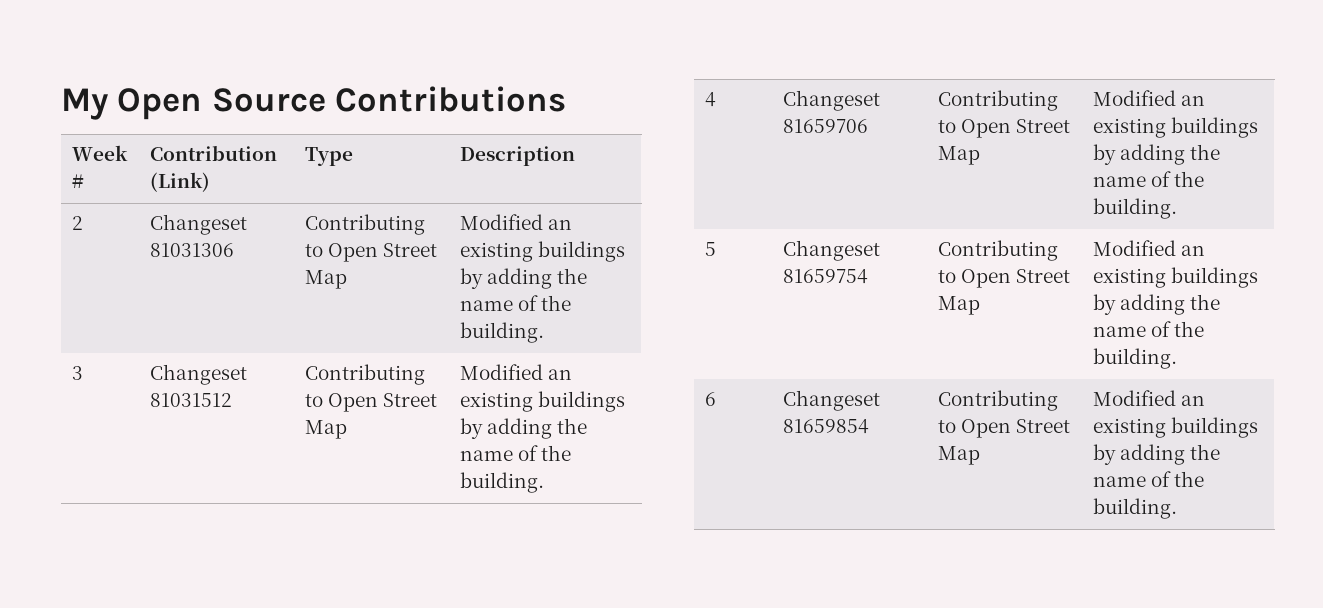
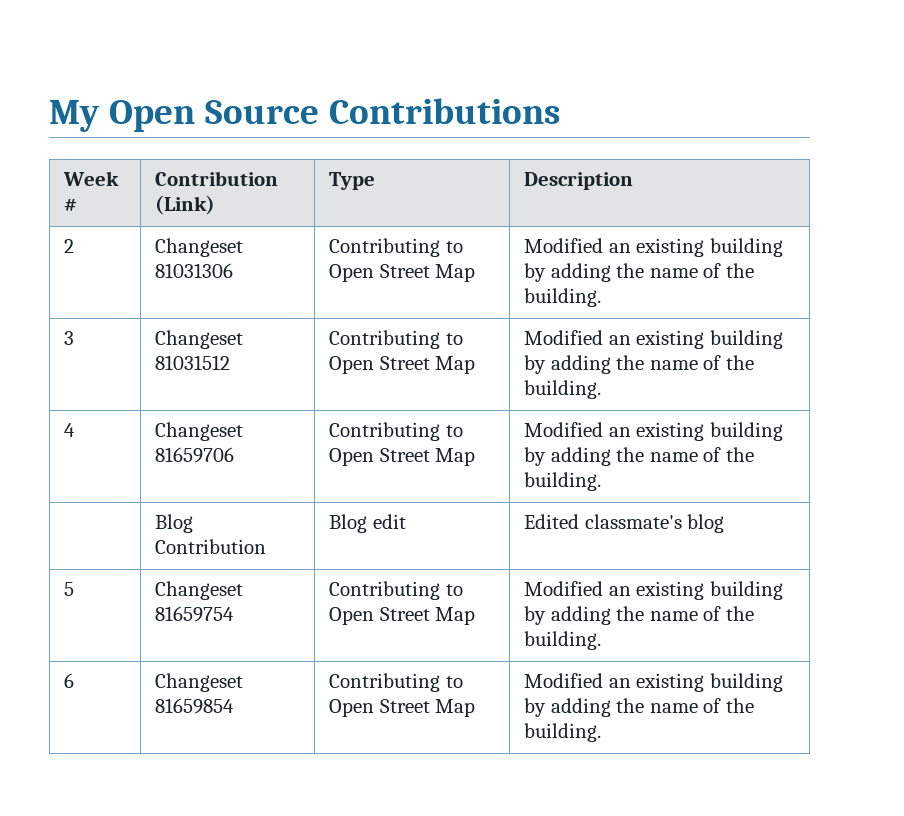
[537,241,625,262] buildings -> [709,238,783,257] building
[537,391,625,412] buildings -> [709,330,783,349] building
[1170,117,1258,138] [1092,144,1221,165] [1092,171,1205,187] [1092,198,1177,219] buildings by adding the name of the building. -> [709,422,783,441] [524,447,754,466] [524,472,602,491] [155,514,194,533] [155,539,267,554] [329,514,406,533] [524,514,725,533] building by adding the name of the building. // | Blog Contribution | Blog edit | Edited classmate's blog
[1170,267,1258,288] buildings -> [709,581,783,600] building
[1170,417,1258,438] buildings -> [709,673,783,692] building

